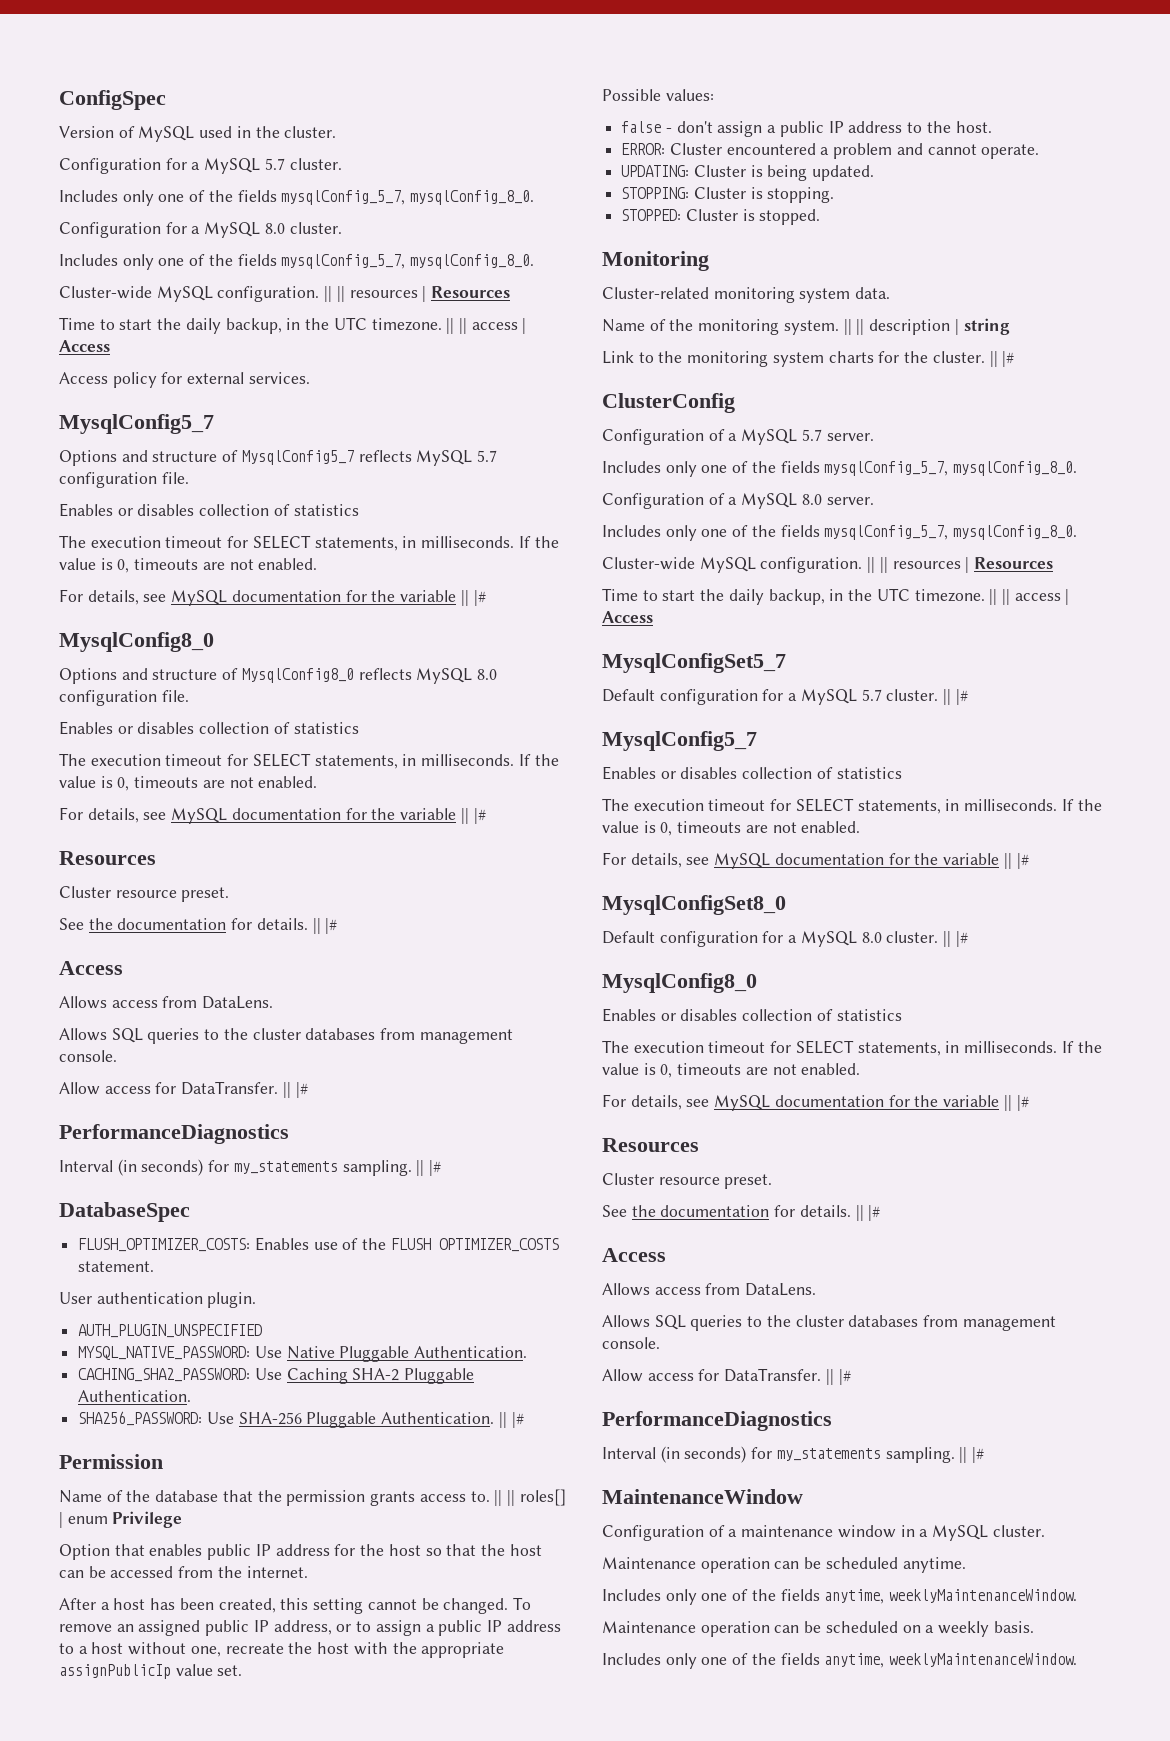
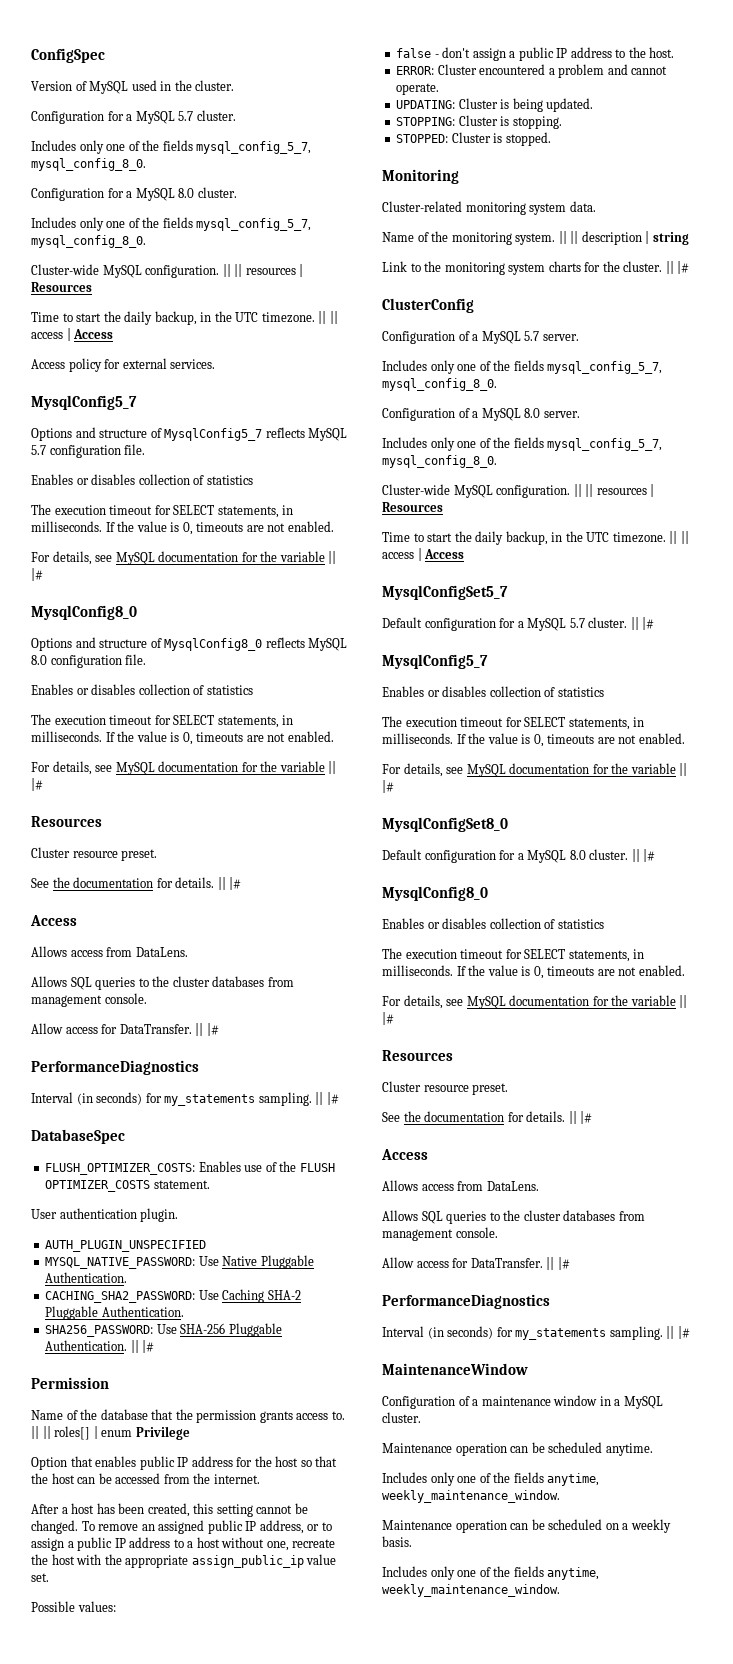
[281,190,535,205] mysqlConfig_5_7, mysqlConfig_8_0. -> [196,141,312,154] [31,158,146,171] mysql_config_5_7, mysql_config_8_0.
[281,254,535,269] mysqlConfig_5_7, mysqlConfig_8_0. -> [196,218,312,231] [31,235,146,248] mysql_config_5_7, mysql_config_8_0.
[59,1664,171,1679] assignPublicIp -> [191,1555,304,1568] assign_public_ip
[824,461,1078,476] mysqlConfig_5_7, mysqlConfig_8_0. -> [547,361,663,374] [382,378,497,391] mysql_config_5_7, mysql_config_8_0.
[824,525,1078,540] mysqlConfig_5_7, mysqlConfig_8_0. -> [547,438,663,451] [382,455,497,468] mysql_config_5_7, mysql_config_8_0.
[889,1589,1078,1603] weeklyMaintenanceWindow. -> [382,1490,560,1503] weekly_maintenance_window.
[889,1653,1078,1667] weeklyMaintenanceWindow. -> [382,1584,560,1597] weekly_maintenance_window.

